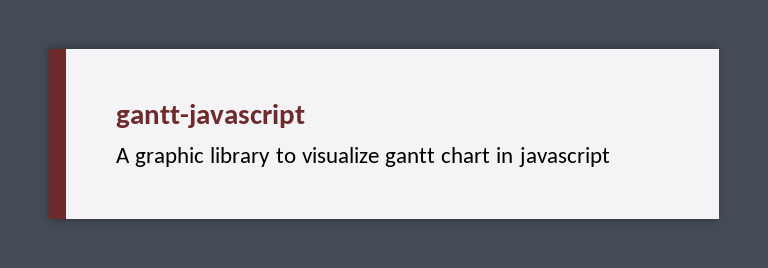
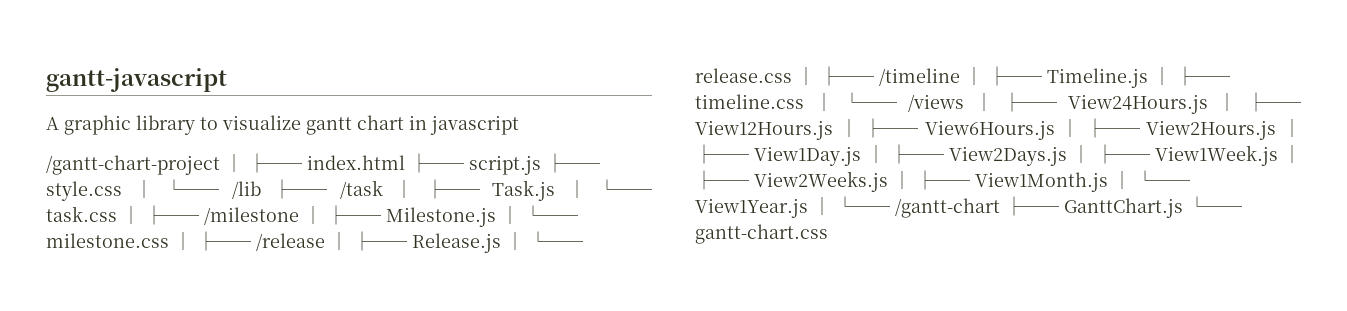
(610, 157) none -> [46,153,600,175] [46,179,652,201] [46,205,578,227] [46,231,583,253] [695,66,1230,88] [695,92,1301,114] [695,118,1301,140] [695,144,1301,166] [695,170,1190,192] [695,196,1242,218] [695,224,828,244] // /gantt-chart-project │ ├── index.html ├── script.js ├── style.css │ └── /lib ├── /task │ ├── Task.js │ └── task.css │ ├── /milestone │ ├── Milestone.js │ └── milestone.css │ ├── /release │ ├── Release.js │ └── release.css │ ├── /timeline │ ├── Timeline.js │ ├── timeline.css │ └── /views │ ├── View24Hours.js │ ├── View12Hours.js │ ├── View6Hours.js │ ├── View2Hours.js │ ├── View1Day.js │ ├── View2Days.js │ ├── View1Week.js │ ├── View2Weeks.js │ ├── View1Month.js │ └── View1Year.js │ └── /gantt-chart ├── GanttChart.js └── gantt-chart.css

